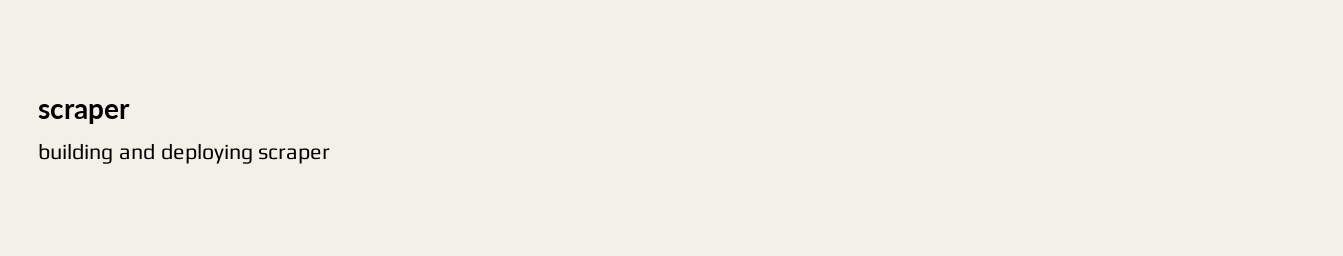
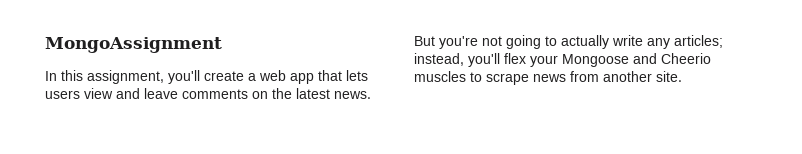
[38,104,130,124] [38,143,331,164] scraper // building and deploying scraper -> [45,37,222,53] [45,70,368,84] [45,88,371,99] [414,35,723,49] [414,53,711,67] [414,71,682,85] MongoAssignment // In this assignment, you'll create a web app that lets users view and leave comments on the latest news. But you're not going to actually write any articles; instead, you'll flex your Mongoose and Cheerio muscles to scrape news from another site.

